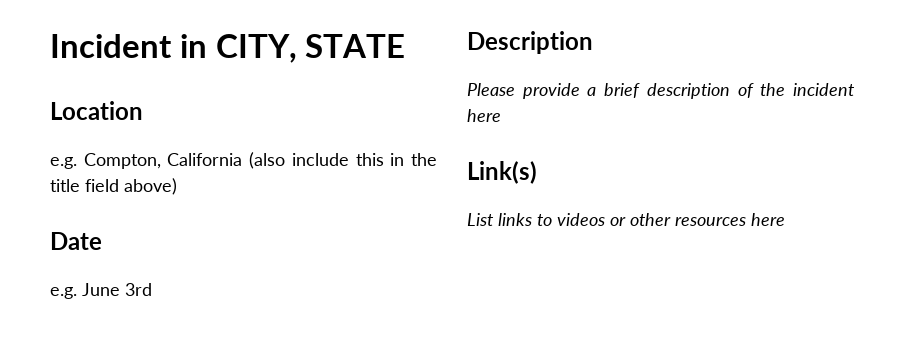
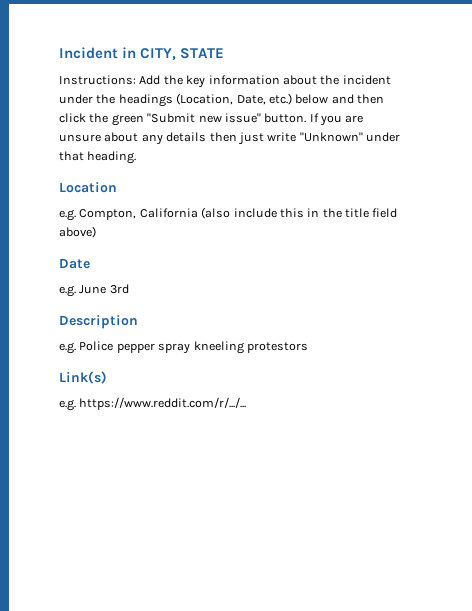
(406, 46) none -> [59,75,391,88] [59,93,384,107] [59,113,364,126] [59,132,400,145] [59,151,137,164] // Instructions: Add the key information about the incident under the headings (Location, Date, etc.) below and then click the green "Submit new issue" button. If you are unsure about any details then just write "Unknown" under that heading.
[467,83,855,99] [467,109,501,122] [467,161,537,184] [467,213,785,226] Please provide a brief description of the incident here // Link(s) // List links to videos or other resources here -> [59,341,308,354] [59,371,107,384] [59,397,247,411] e.g. Police pepper spray kneeling protestors // Link(s) // e.g. https://www.reddit.com/r/.../...

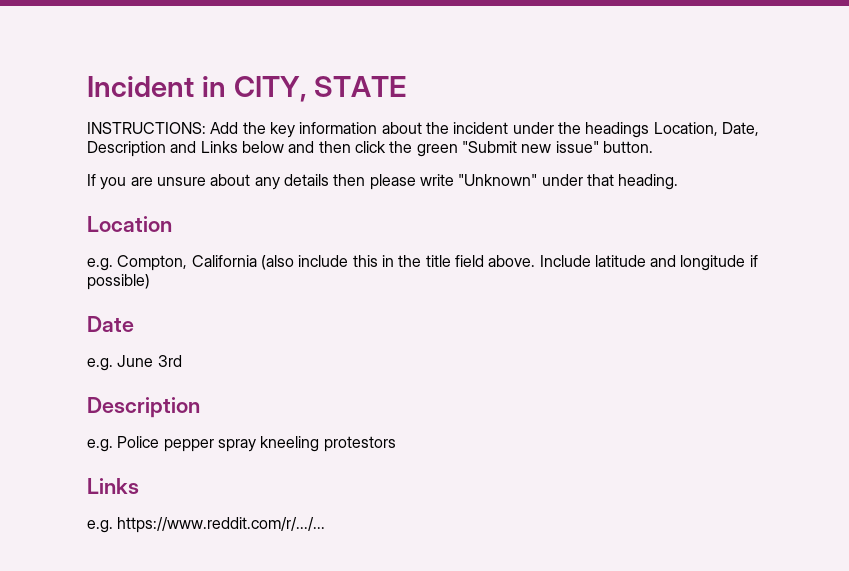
[59,75,136,85] Instructions: -> [87,122,206,134] INSTRUCTIONS:
[176,93,292,105] (Location, Date, etc.) -> [653,122,759,136] [87,141,238,157] Location, Date, Description and Links
(307, 118) none -> (653, 147) //
[237,132,264,145] just -> [369,174,416,190] please
[59,226,96,238] above) -> [488,255,758,271] [87,274,150,290] above. Include latitude and longitude if possible)
[59,371,107,384] Link(s) -> [87,478,139,494] Links

